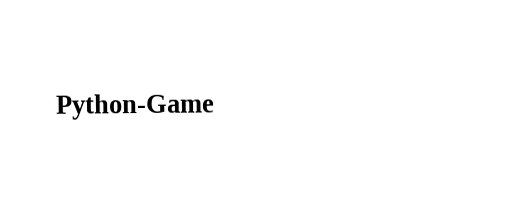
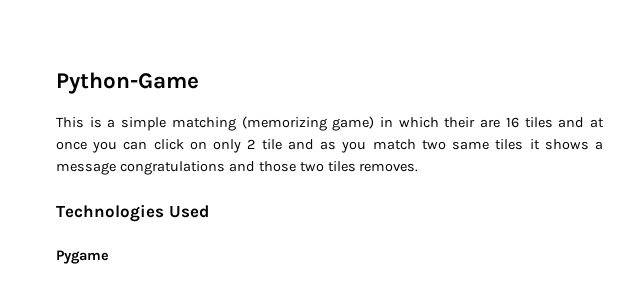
(215, 106) none -> [56,116,605,131] [56,139,604,153] [56,161,419,175] [56,204,209,222] [56,250,109,264] // This is a simple matching (memorizing game) in which their are 16 tiles and at once you can click on only 2 tile and as you match two same tiles it shows a message congratulations and those two tiles removes. // Technologies Used // Pygame

